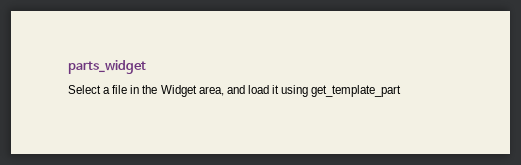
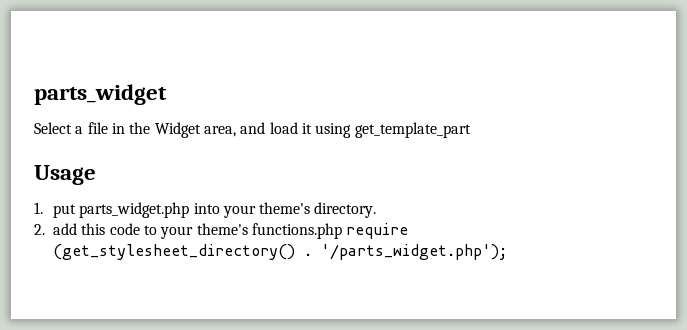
(402, 91) none -> [34,165,96,185] [34,202,377,218] [34,223,409,239] [53,244,507,260] // Usage // 1. put parts_widget.php into your theme's directory. // 2. add this code to your theme's functions.php require (get_stylesheet_directory() . '/parts_widget.php');

